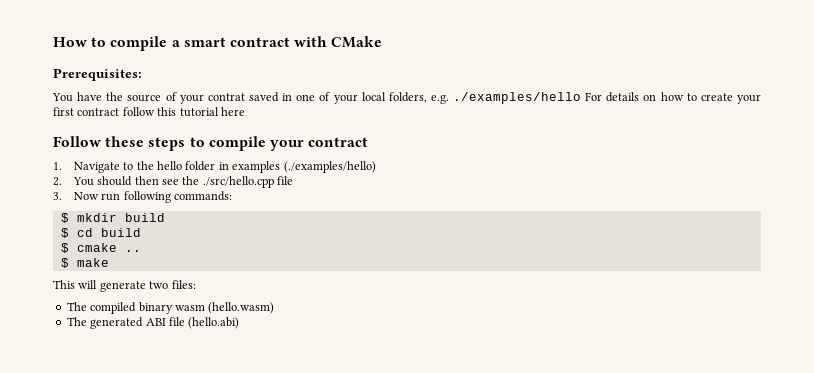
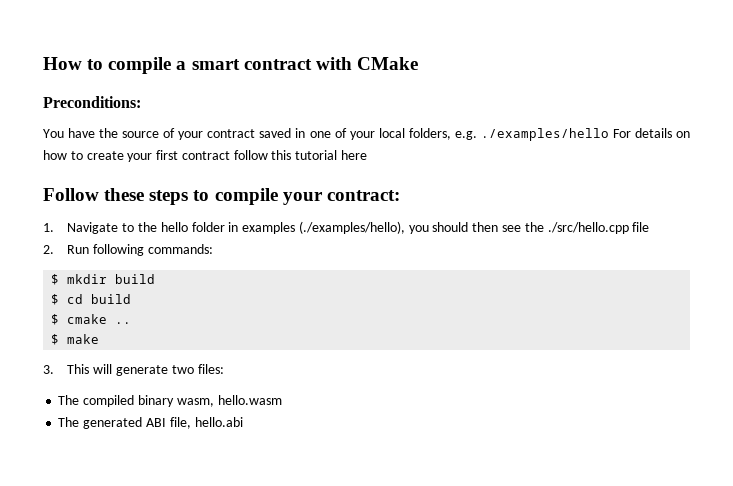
[53,68,142,81] Prerequisites: -> [43,96,141,108] Preconditions:
[207,93,245,101] contrat -> [207,129,256,138] contract
[308,137,369,147] contract -> [326,190,400,201] contract:
[283,161,376,173] [53,177,94,186] (./examples/hello) // 2. You -> [298,221,429,234] (./examples/hello), you
[53,192,121,201] 3. Now run -> [43,245,90,254] 2. Run
(109, 262) none -> [43,365,54,374] 3.
[174,302,275,314] wasm (hello.wasm) -> [176,395,282,407] wasm, hello.wasm
[168,317,240,329] file (hello.abi) -> [169,417,243,429] file, hello.abi

